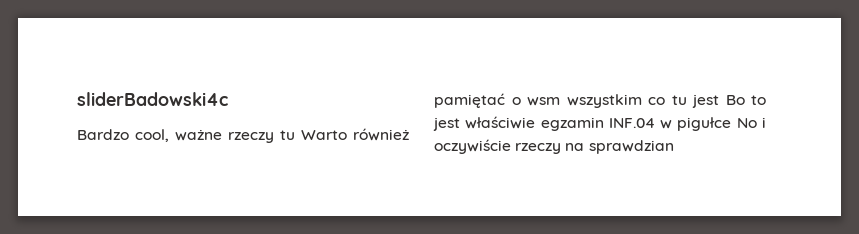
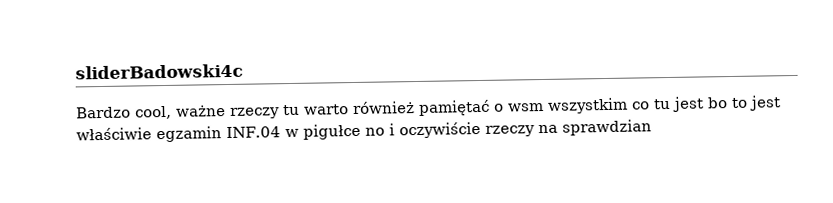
[301,130,347,140] Warto -> [304,104,349,115] warto
[725,95,745,105] Bo -> [707,97,728,109] bo
[736,118,757,128] No -> [364,127,385,136] no

